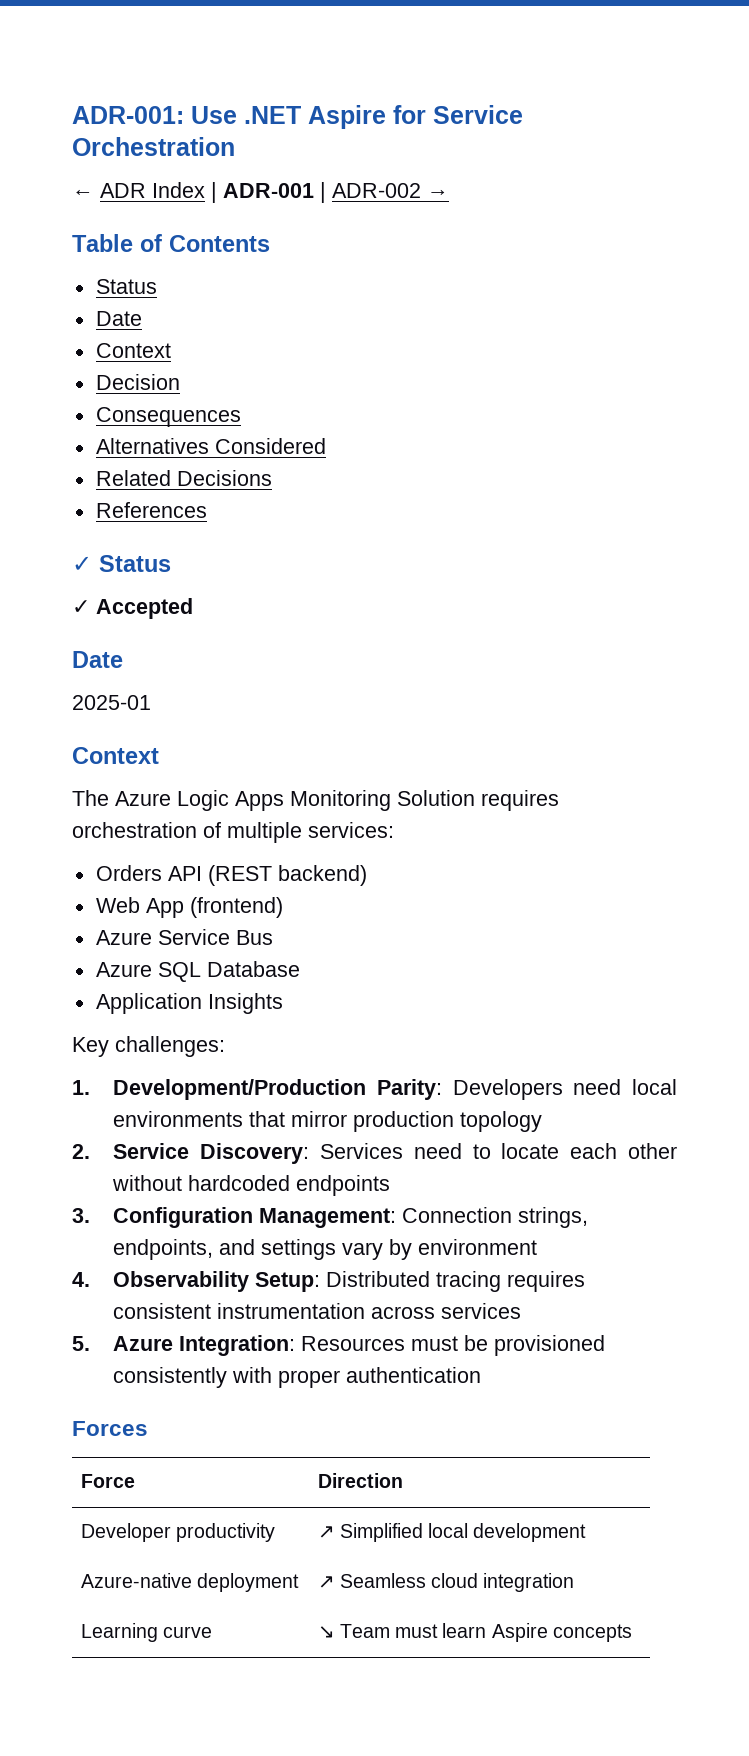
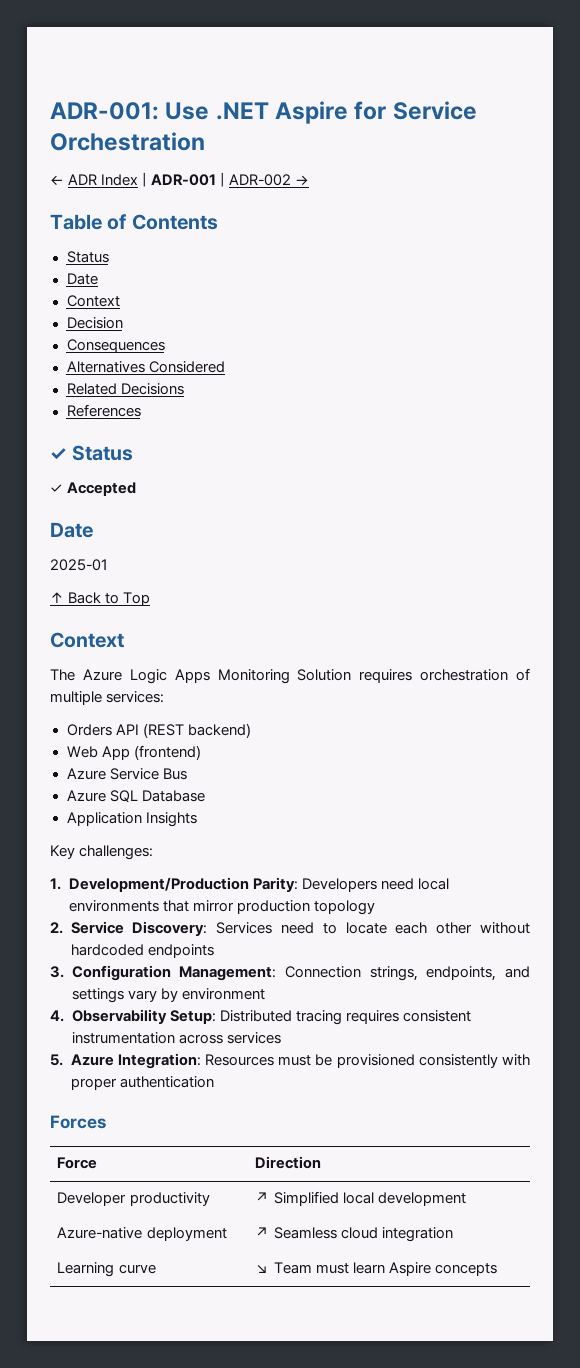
(151, 702) none -> [50,592,151,606] // ↑ Back to Top

